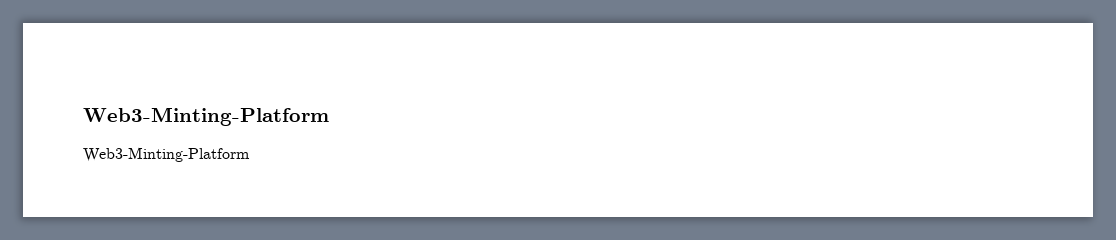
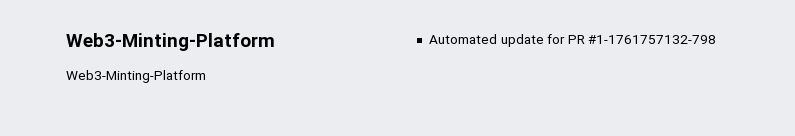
(250, 154) none -> [428,34,717,47] // Automated update for PR #1-1761757132-798

